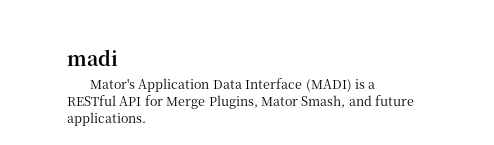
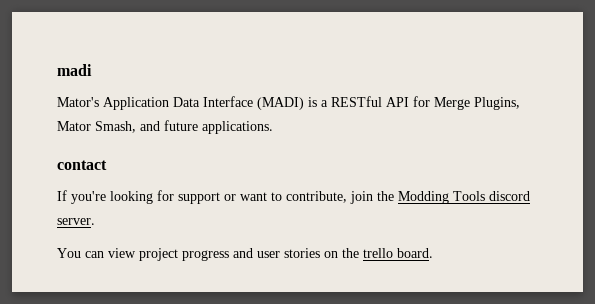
(146, 119) none -> [57,160,107,170] [57,190,530,204] [57,218,95,225] [57,248,433,261] // contact // If you're looking for support or want to contribute, join the Modding Tools discord server. // You can view project progress and user stories on the trello board.

